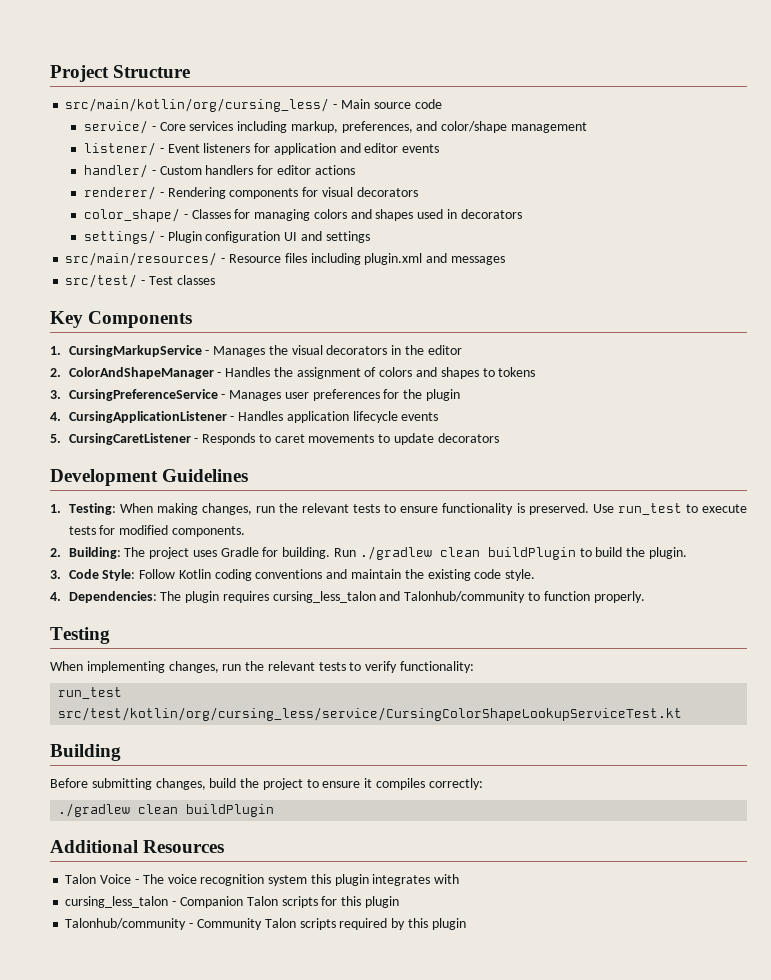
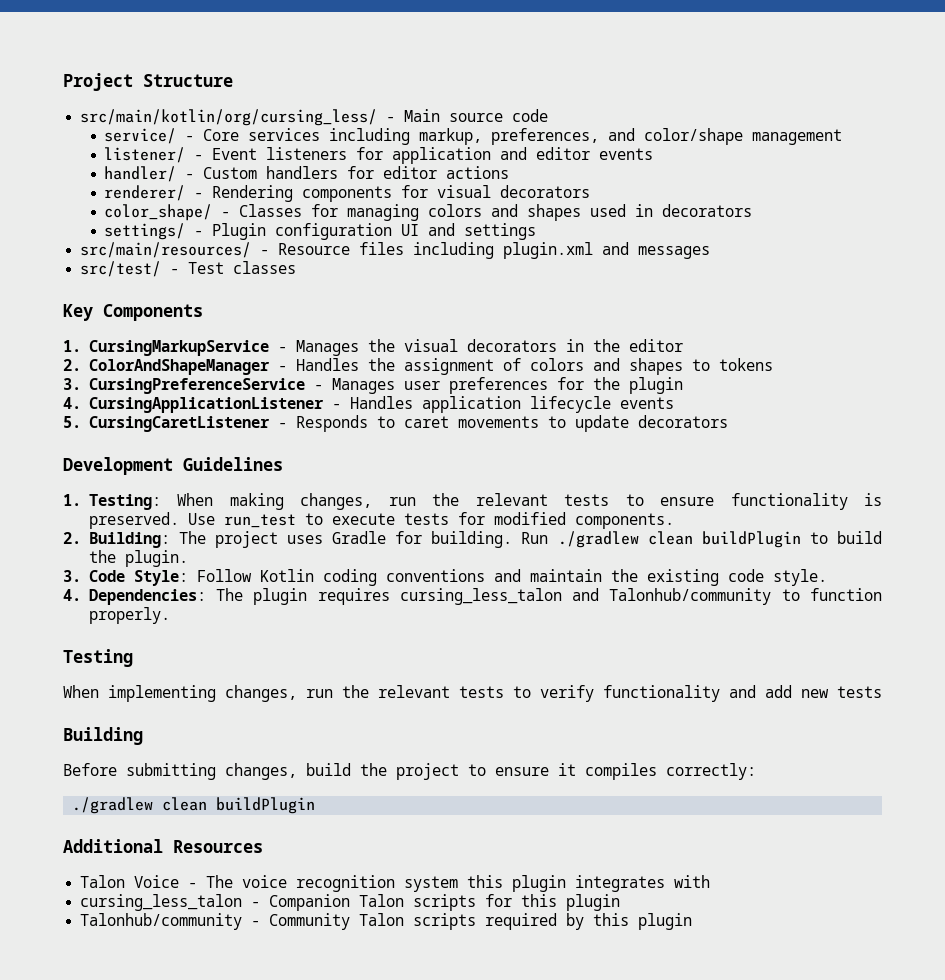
[400,661,475,673] [58,687,123,699] [58,707,683,721] functionality: // run_test src/test/kotlin/org/cursing_less/service/CursingColorShapeLookupServiceTest.kt -> [603,685,882,702] functionality and add new tests

